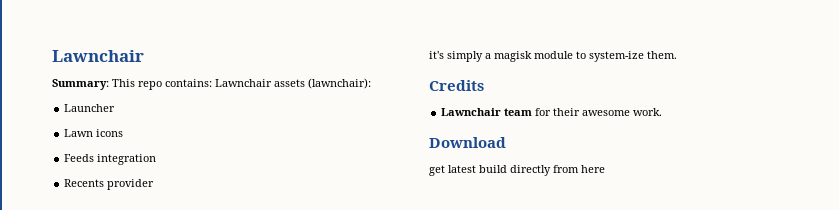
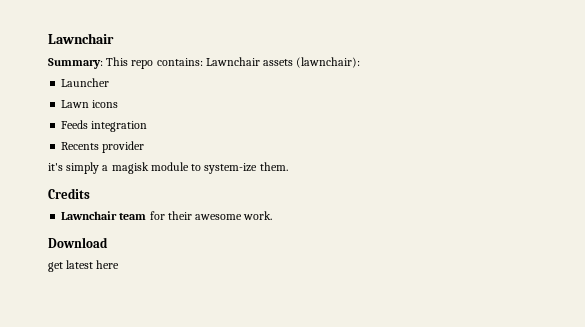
[479,165,579,176] build directly from -> (94, 264) none

